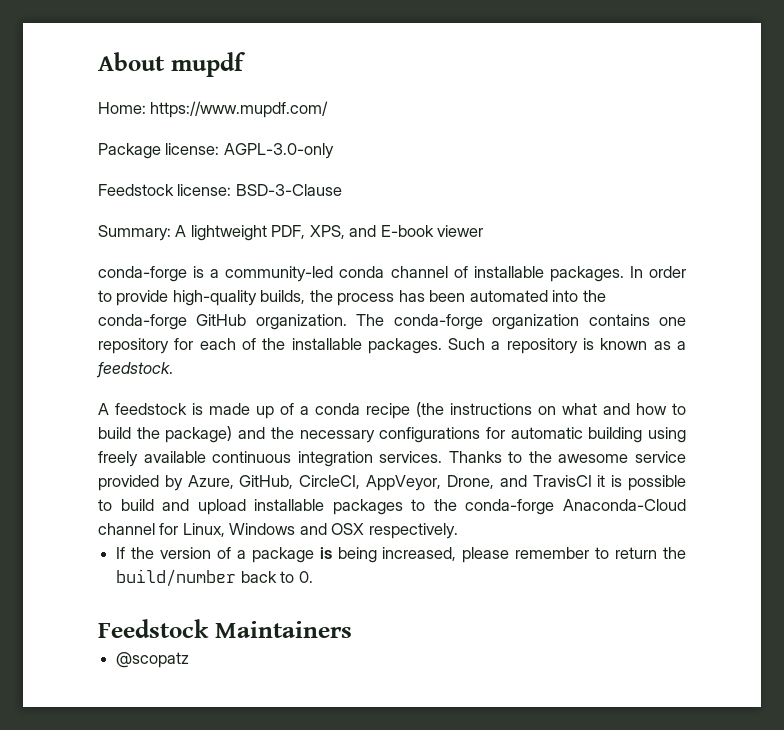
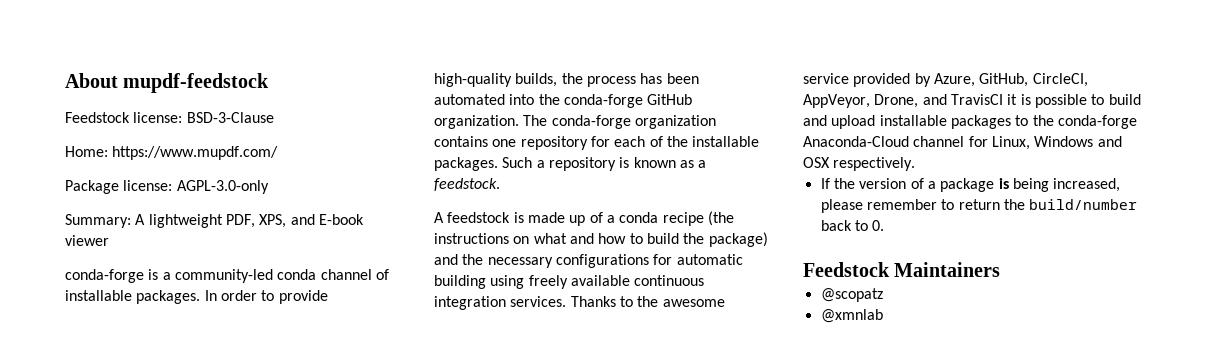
[170,52,246,77] mupdf -> [123,73,270,93] [65,112,274,123] mupdf-feedstock // Feedstock license: BSD-3-Clause
[98,184,342,196] // Feedstock license: BSD-3-Clause -> (269, 187) none
(190, 660) none -> [820,309,883,323] // @xmnlab

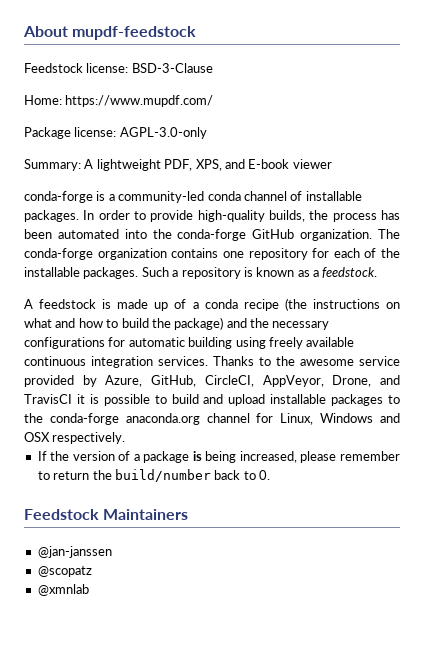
[803,136,909,147] Anaconda-Cloud -> [125,413,200,425] anaconda.org
(1001, 269) none -> [37,546,112,558] // @jan-janssen

